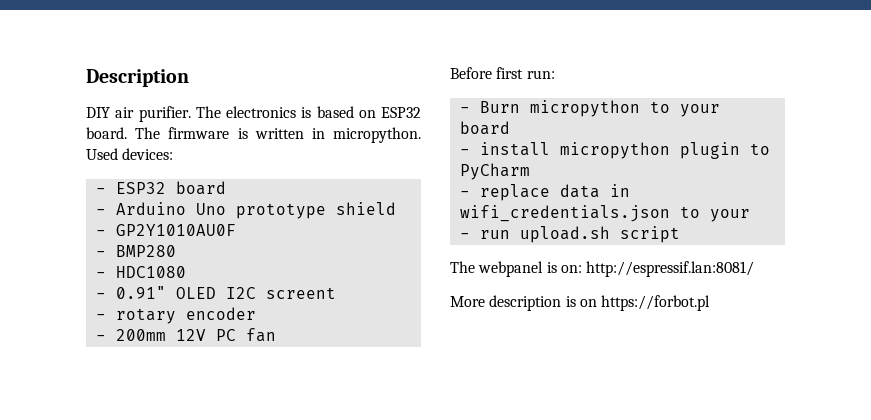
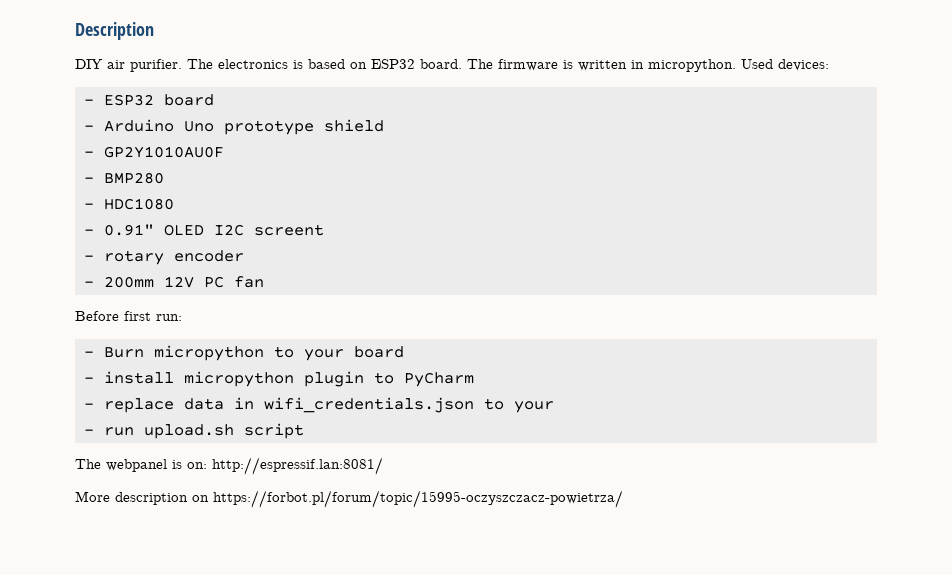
[565,295,711,311] is on https://forbot.pl -> [192,490,623,508] on https://forbot.pl/forum/topic/15995-oczyszczacz-powietrza/

